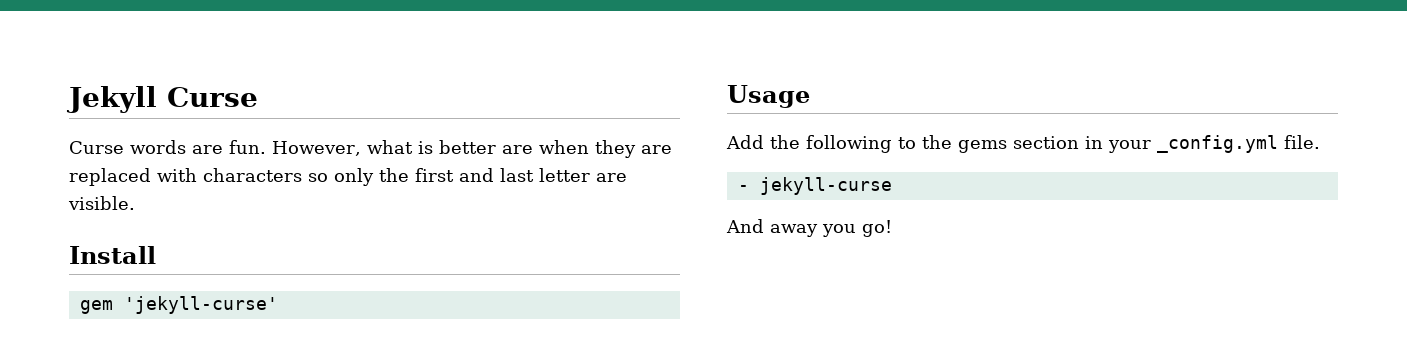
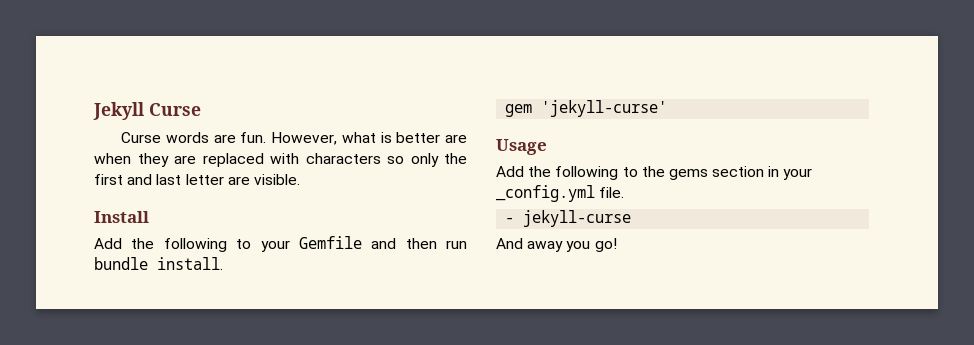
(156, 255) none -> [94,236,467,252] [94,257,223,270] // Add the following to your Gemfile and then run bundle install.

